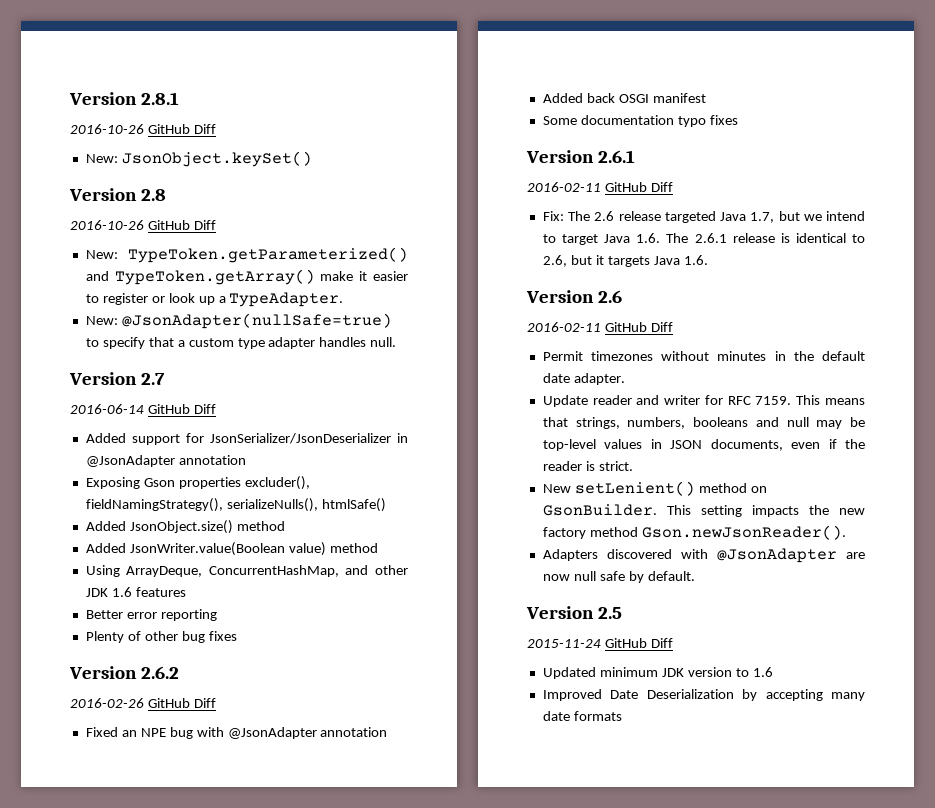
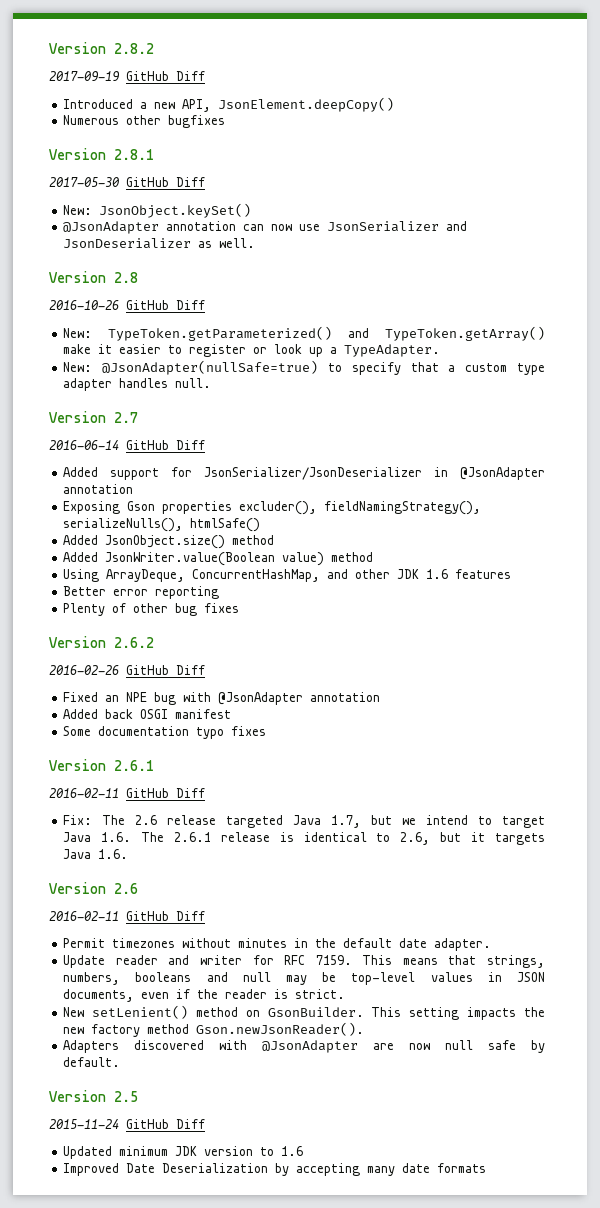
[69,92,137,105] Version -> [49,42,154,54] [49,71,205,81] [63,97,395,112] [63,115,226,128] [49,148,106,160] Version 2.8.2 // 2017-09-19 GitHub Diff // Introduced a new API, JsonElement.deepCopy() // Numerous other bugfixes // Version
[70,124,144,134] 2016-10-26 -> [49,177,119,187] 2017-05-30
(312, 159) none -> [63,221,468,234] [63,238,256,249] // @JsonAdapter annotation can now use JsonSerializer and JsonDeserializer as well.

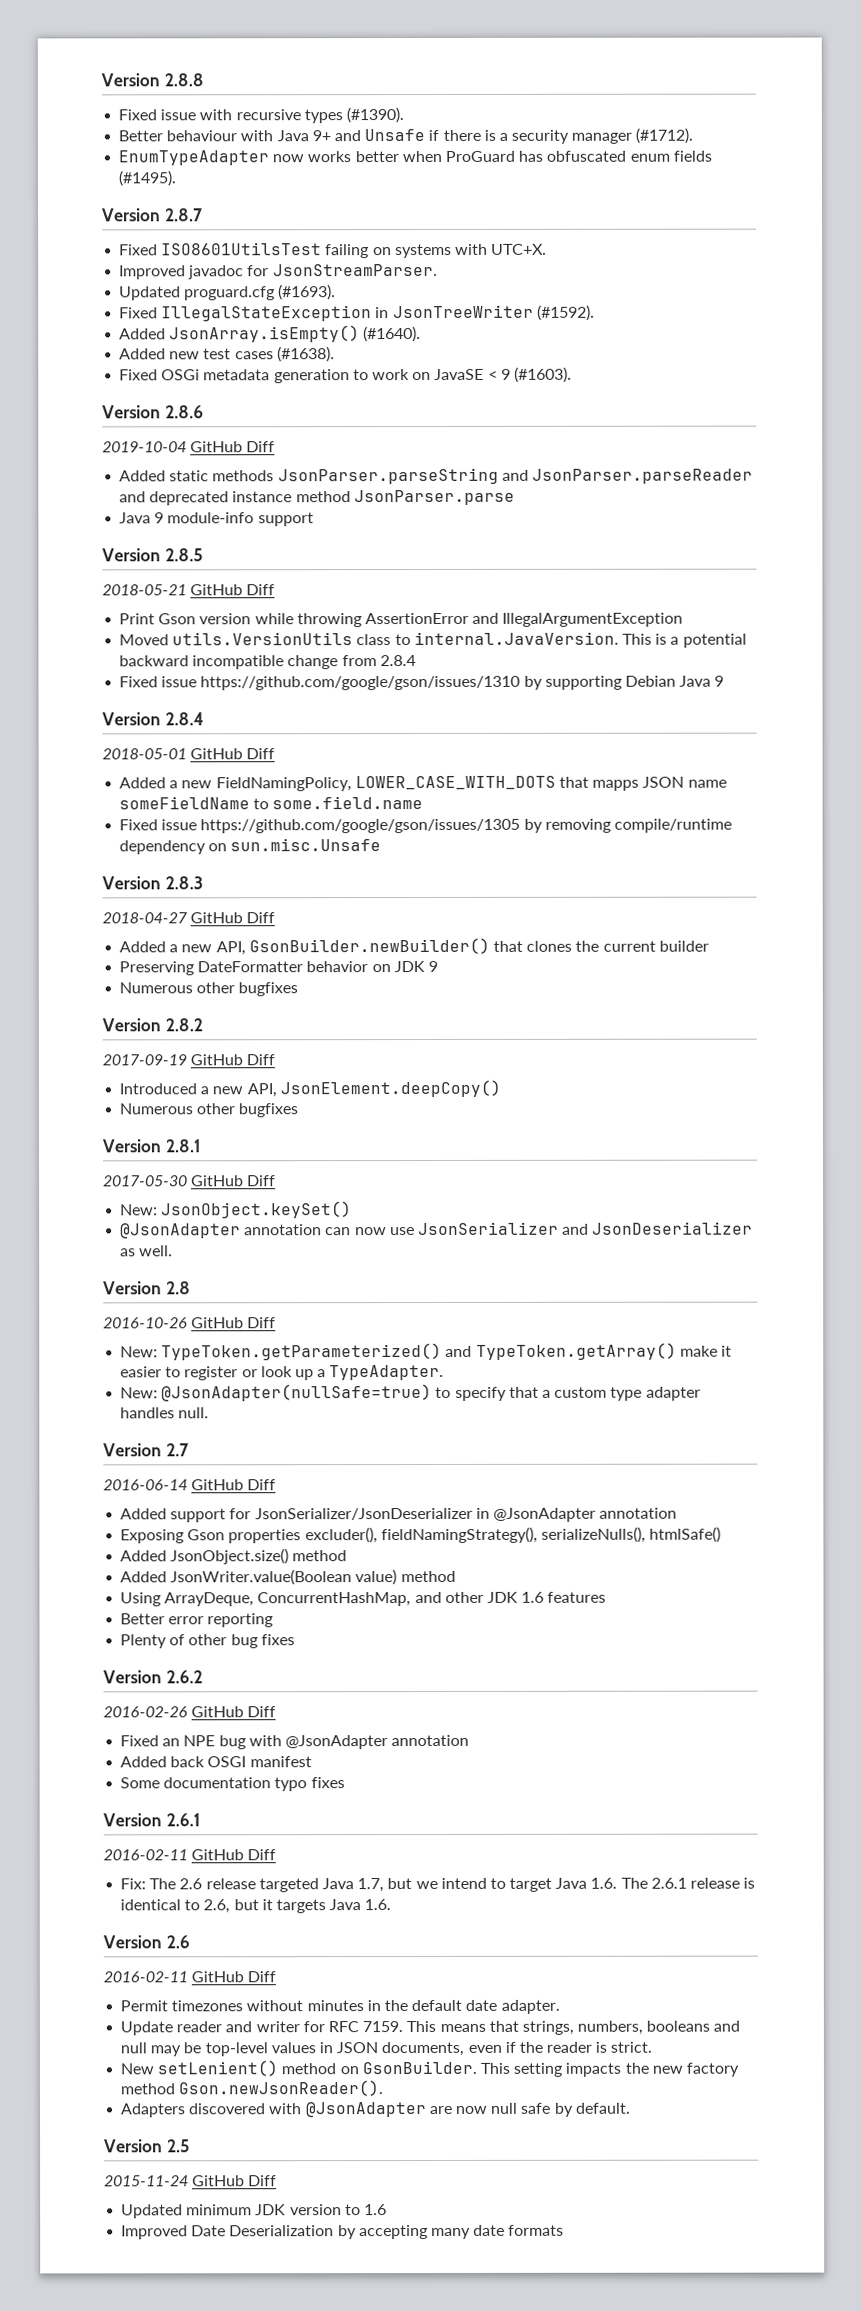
[49,42,106,54] Version -> [101,73,204,87] [118,107,404,124] [118,127,694,144] [118,150,712,166] [118,170,177,187] [102,208,203,222] [119,242,548,259] [119,263,438,280] [119,284,337,301] [119,304,595,322] [119,325,422,343] [119,346,335,363] [119,366,572,384] [102,405,204,419] [102,441,276,453] [119,467,753,485] [119,489,515,506] [119,512,314,527] [102,548,203,562] [102,584,276,596] [119,612,684,628] [119,631,747,648] [119,655,416,670] [119,675,725,691] [102,712,204,726] [102,748,276,760] [119,775,727,792] [119,796,424,810] [119,818,732,834] [119,838,382,855] [102,876,203,890] [102,912,276,924] [119,937,709,956] [119,960,438,976] [119,982,299,997] [102,1018,161,1032] Version 2.8.8 // Fixed issue with recursive types (#1390). // Better behaviour with Java 9+ and Unsafe if there is a security manager (#1712). // EnumTypeAdapter now works better when ProGuard has obfuscated enum fields (#1495). // Version 2.8.7 // Fixed ISO8601UtilsTest failing on systems with UTC+X. // Improved javadoc for JsonStreamParser. // Updated proguard.cfg (#1693). // Fixed IllegalStateException in JsonTreeWriter (#1592). // Added JsonArray.isEmpty() (#1640). // Added new test cases (#1638). // Fixed OSGi metadata generation to work on JavaSE < 9 (#1603). // Version 2.8.6 // 2019-10-04 GitHub Diff // Added static methods JsonParser.parseString and JsonParser.parseReader and deprecated instance method JsonParser.parse // Java 9 module-info support // Version 2.8.5 // 2018-05-21 GitHub Diff // Print Gson version while throwing AssertionError and IllegalArgumentException // Moved utils.VersionUtils class to internal.JavaVersion. This is a potential backward incompatible change from 2.8.4 // Fixed issue https://github.com/google/gson/issues/1310 by supporting Debian Java 9 // Version 2.8.4 // 2018-05-01 GitHub Diff // Added a new FieldNamingPolicy, LOWER_CASE_WITH_DOTS that mapps JSON name someFieldName to some.field.name // Fixed issue https://github.com/google/gson/issues/1305 by removing compile/runtime dependency on sun.misc.Unsafe // Version 2.8.3 // 2018-04-27 GitHub Diff // Added a new API, GsonBuilder.newBuilder() that clones the current builder // Preserving DateFormatter behavior on JDK 9 // Numerous other bugfixes // Version

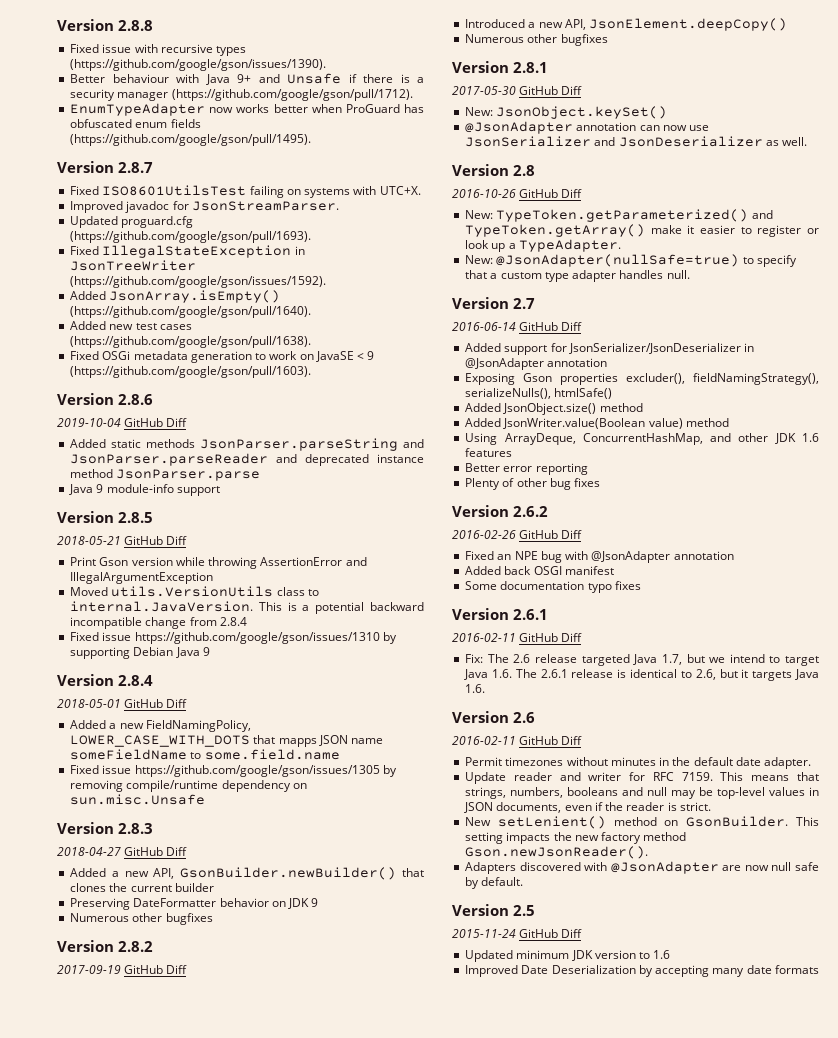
[345,107,404,124] (#1390). -> [70,59,327,71] (https://github.com/google/gson/issues/1390).
[635,127,694,144] (#1712). -> [171,89,413,101] (https://github.com/google/gson/pull/1712).
[118,170,177,187] (#1495). -> [70,134,312,146] (https://github.com/google/gson/pull/1495).
[278,284,337,301] (#1693). -> [70,231,312,243] (https://github.com/google/gson/pull/1693).
[536,304,595,321] (#1592). -> [70,276,327,288] (https://github.com/google/gson/issues/1592).
[363,326,422,343] (#1640). -> [70,306,312,318] (https://github.com/google/gson/pull/1640).
[276,346,335,363] (#1638). -> [70,336,312,348] (https://github.com/google/gson/pull/1638).
[513,366,572,383] (#1603). -> [70,366,312,378] (https://github.com/google/gson/pull/1603).

